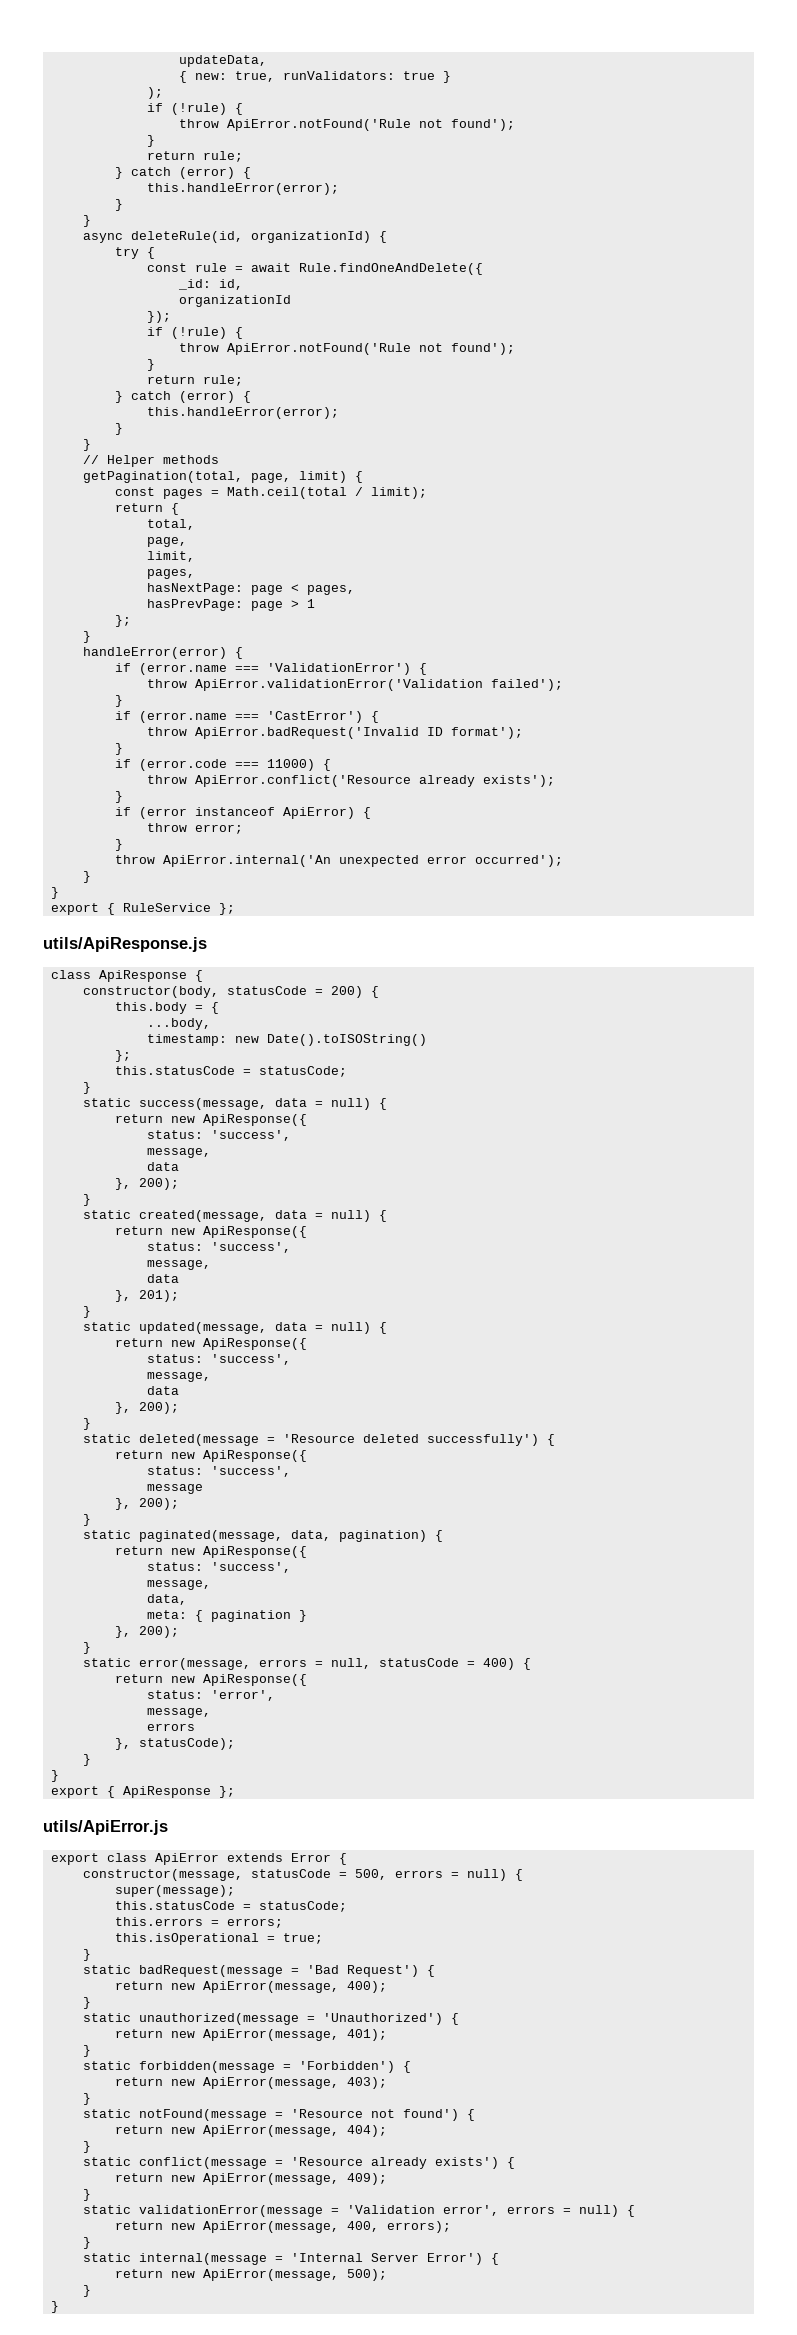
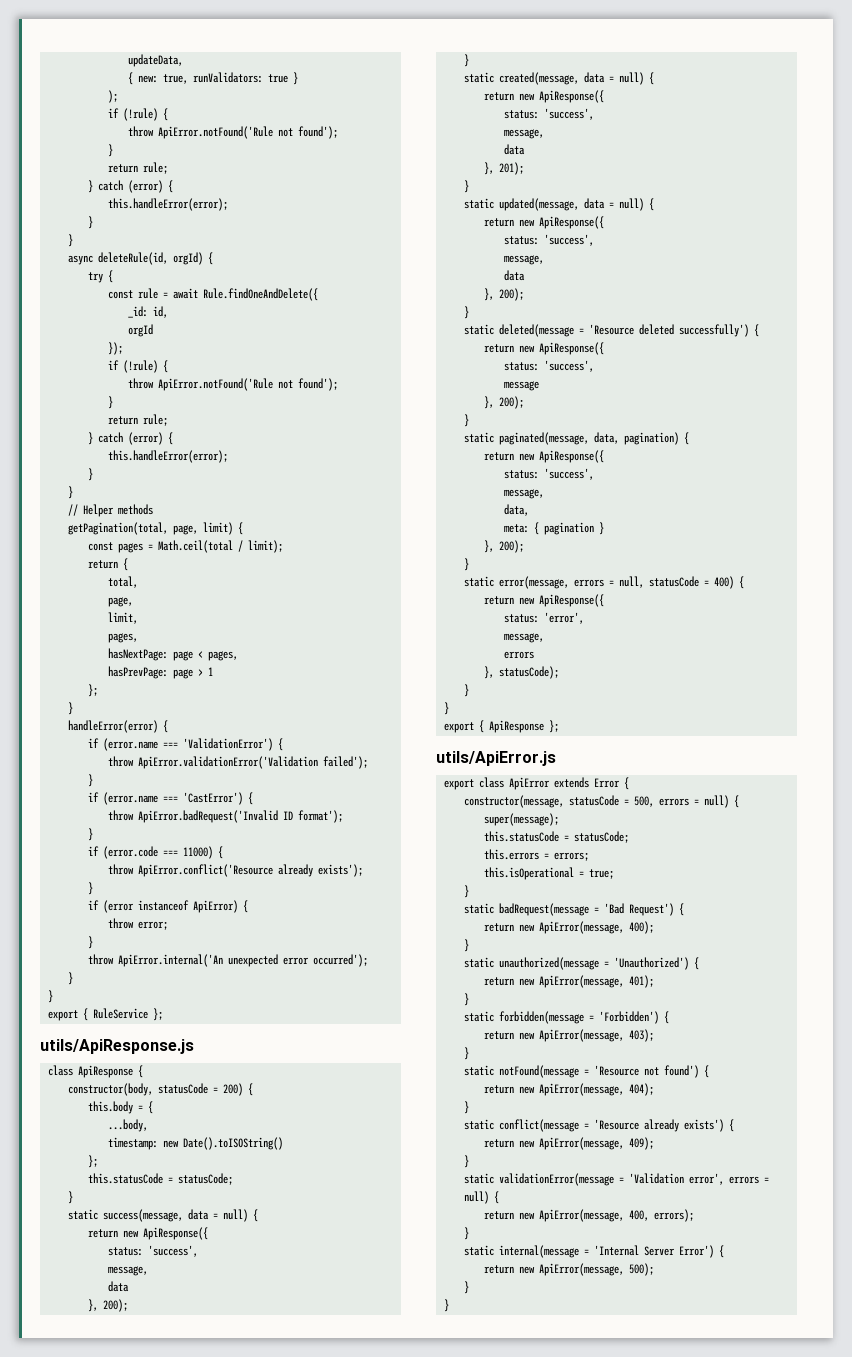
[250,231,371,243] organizationId) -> [172,252,203,265] orgId)
[178,295,291,307] organizationId -> [127,324,153,337] orgId

